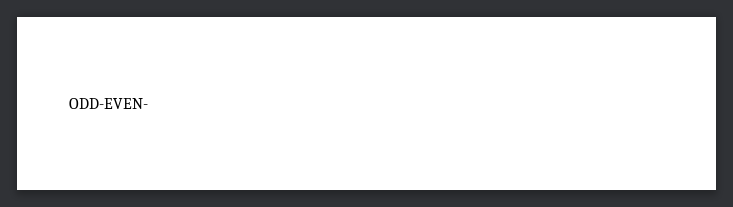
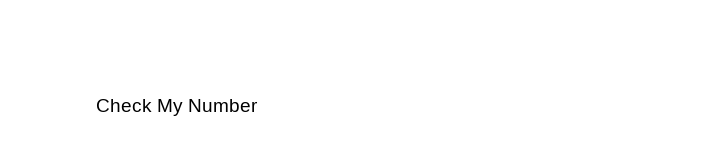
[69,98,148,109] ODD-EVEN- -> [96,99,259,116] Check My Number

